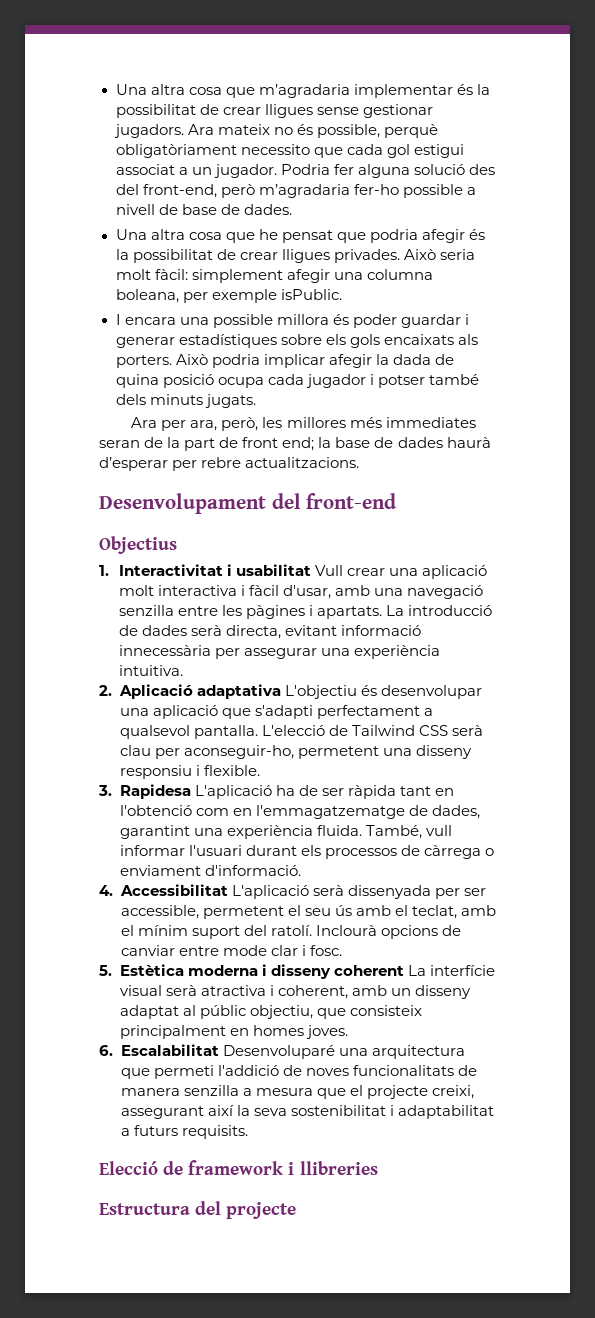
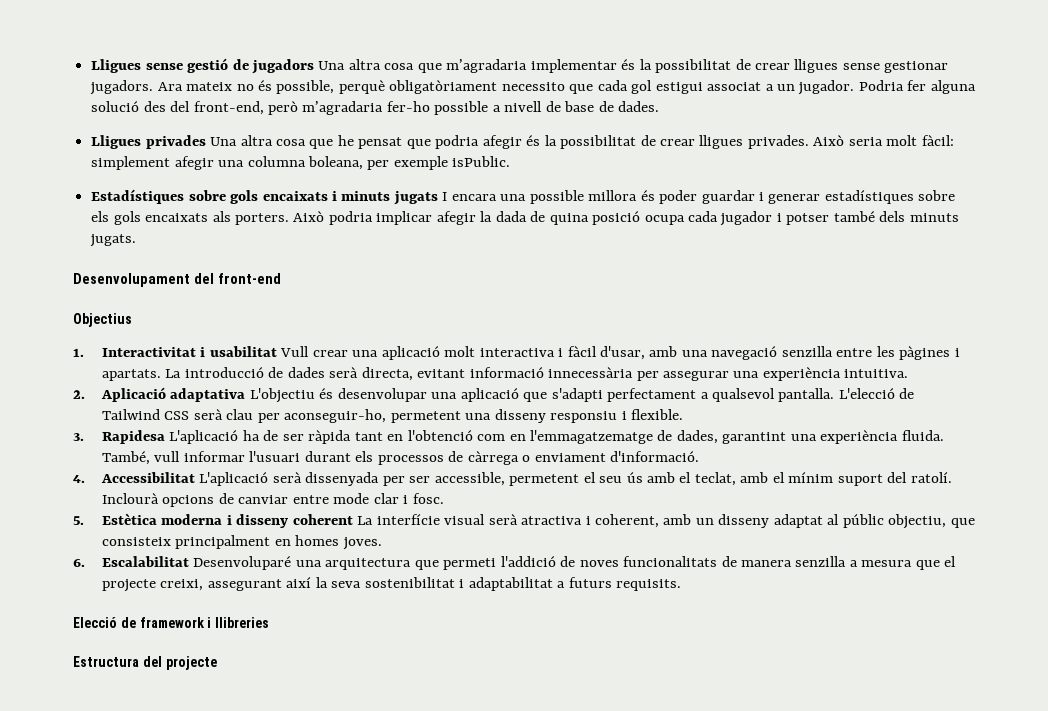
(115, 89) none -> [91,58,314,74] Lligues sense gestió de jugadors
(292, 209) none -> [91,135,206,149] Lligues privades
(342, 294) none -> [91,189,438,205] Estadístiques sobre gols encaixats i minuts jugats
[131,417,476,431] [99,437,491,451] [99,457,360,471] // Ara per ara, però, les millores més immediates seran de la part de front end; la base de dades haurà d’esperar per rebre actualitzacions. -> (137, 240) none

